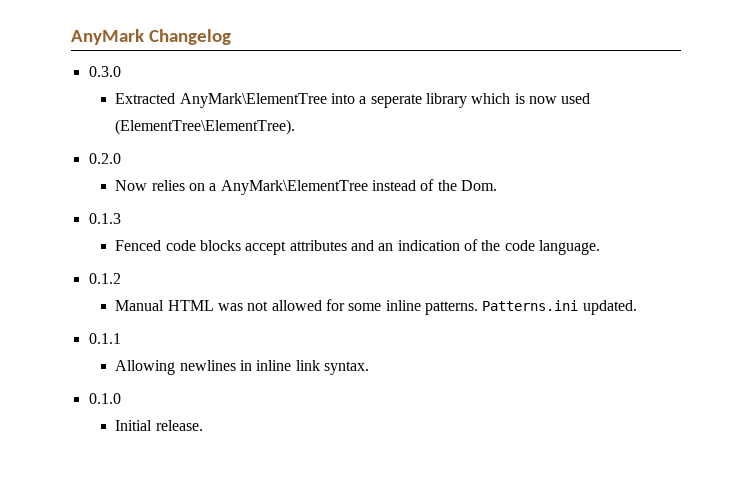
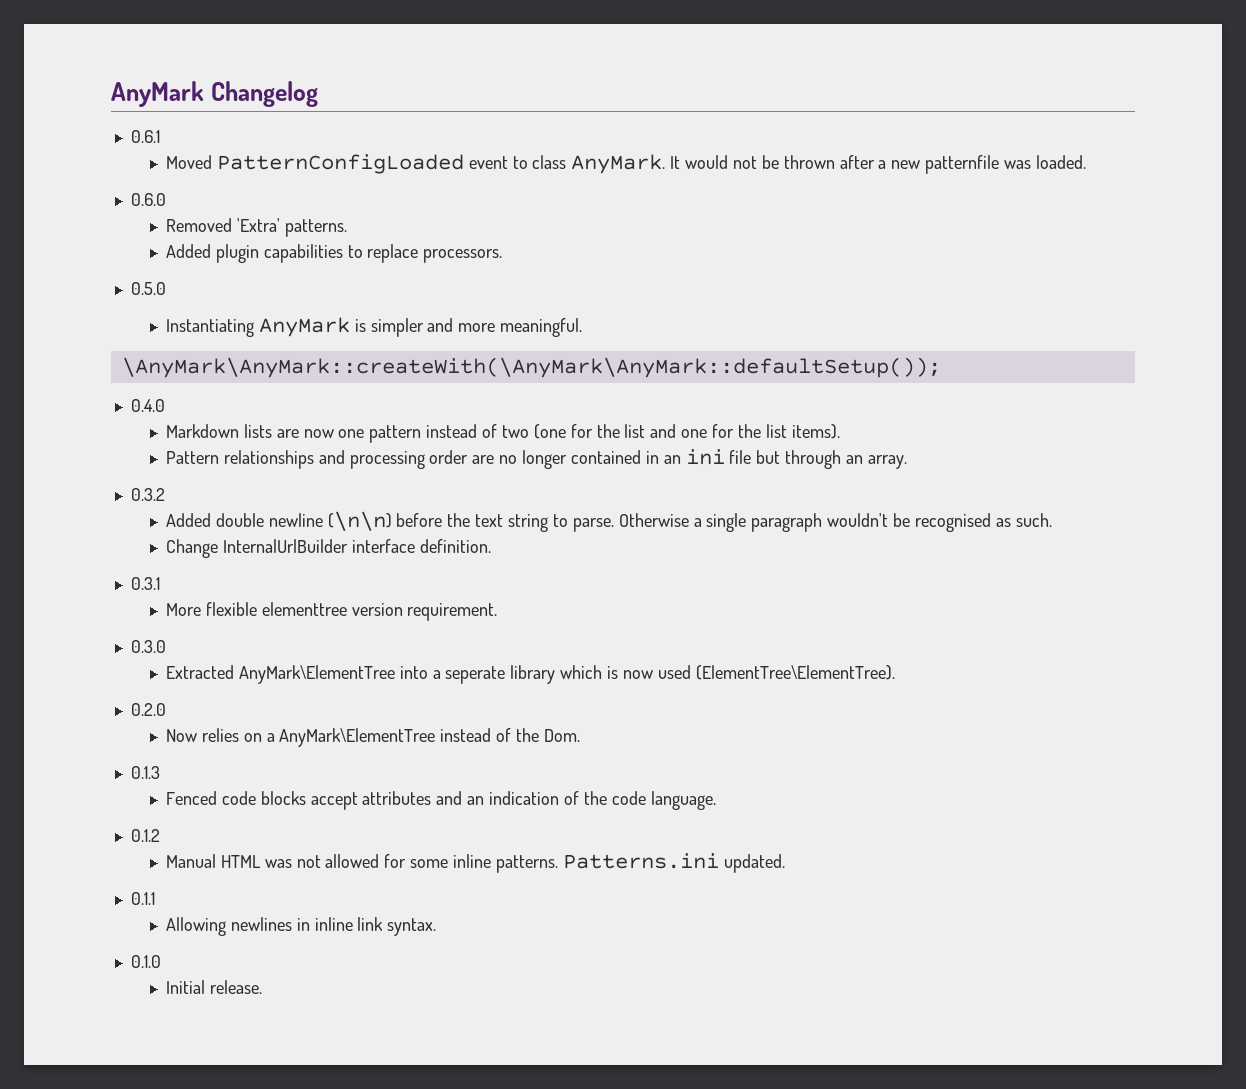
(231, 37) none -> [130,130,160,143] [166,154,1086,174] [130,193,166,206] [166,218,347,237] [166,244,503,263] [130,282,166,295] [166,317,583,337] [121,357,941,378] [130,399,165,412] [166,424,840,443] [166,449,907,469] [130,488,165,501] [166,511,1052,532] [166,539,491,558] [130,577,160,590] [166,602,498,621] // 0.6.1 // Moved PatternConfigLoaded event to class AnyMark. It would not be thrown after a new patternfile was loaded. // 0.6.0 // Removed 'Extra' patterns. // Added plugin capabilities to replace processors. // 0.5.0 // Instantiating AnyMark is simpler and more meaningful. // \AnyMark\AnyMark::createWith(\AnyMark\AnyMark::defaultSetup()); // 0.4.0 // Markdown lists are now one pattern instead of two (one for the list and one for the list items). // Pattern relationships and processing order are no longer contained in an ini file but through an array. // 0.3.2 // Added double newline (\n\n) before the text string to parse. Otherwise a single paragraph wouldn't be recognised as such. // Change InternalUrlBuilder interface definition. // 0.3.1 // More flexible elementtree version requirement.

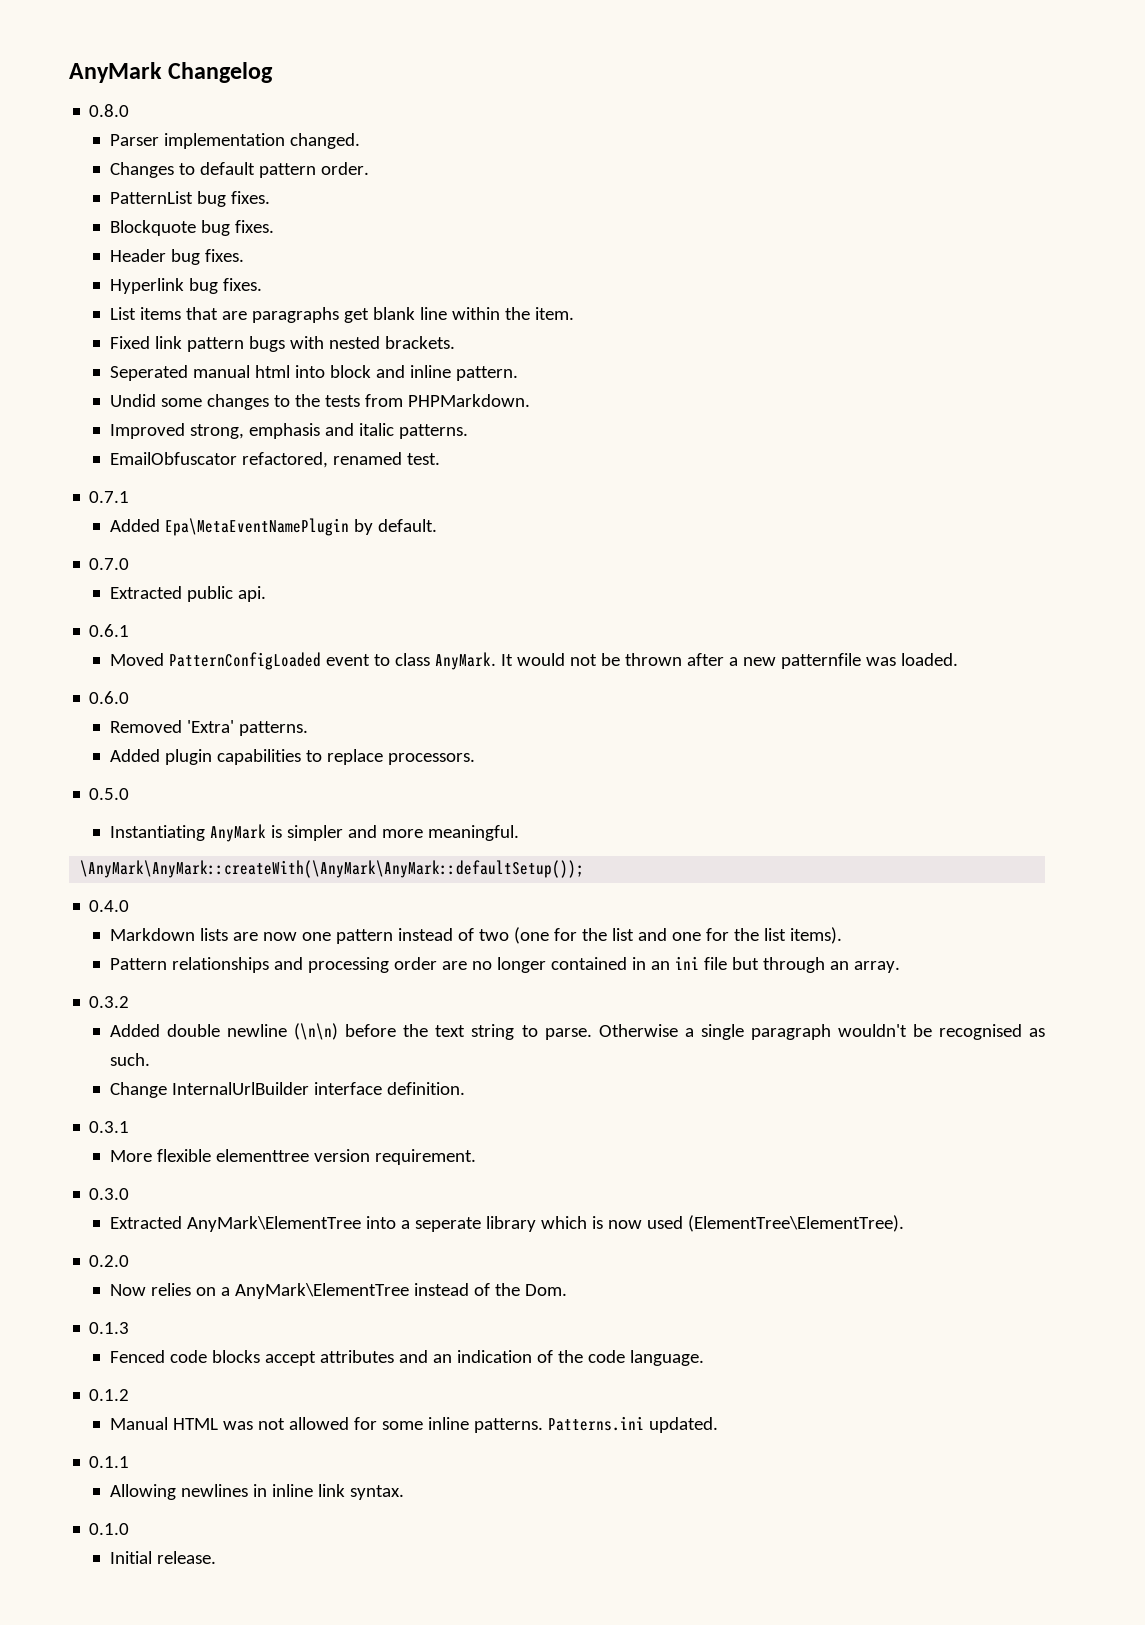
(318, 94) none -> [89,104,130,117] [110,133,361,149] [110,162,370,178] [110,191,271,207] [110,220,275,236] [110,249,245,265] [110,278,263,294] [110,307,575,323] [110,336,456,352] [110,365,519,381] [110,394,531,410] [110,423,469,439] [110,452,441,468] [89,491,130,503] [110,518,438,536] [89,558,130,570] [110,586,267,602] // 0.8.0 // Parser implementation changed. // Changes to default pattern order. // PatternList bug fixes. // Blockquote bug fixes. // Header bug fixes. // Hyperlink bug fixes. // List items that are paragraphs get blank line within the item. // Fixed link pattern bugs with nested brackets. // Seperated manual html into block and inline pattern. // Undid some changes to the tests from PHPMarkdown. // Improved strong, emphasis and italic patterns. // EmailObfuscator refactored, renamed test. // 0.7.1 // Added Epa\MetaEventNamePlugin by default. // 0.7.0 // Extracted public api.

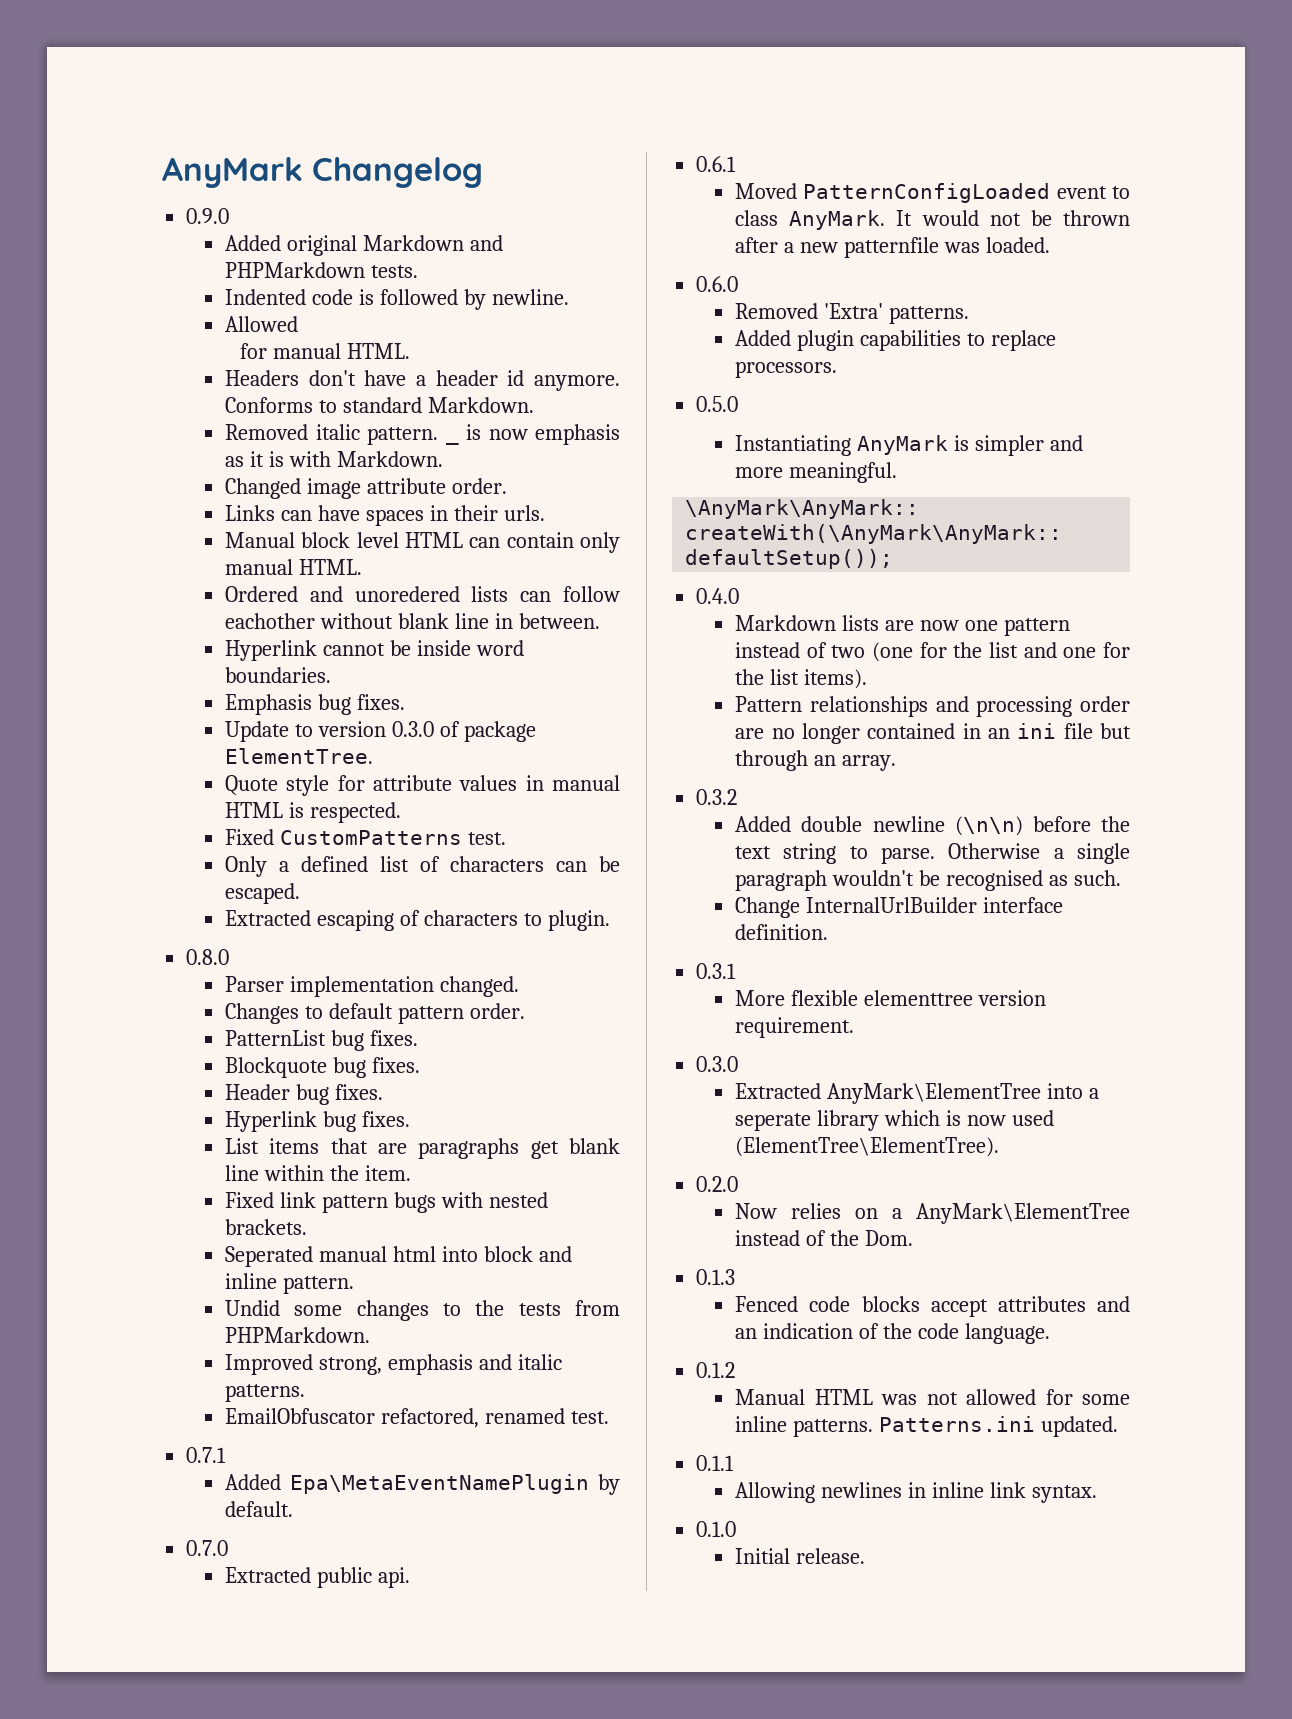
(274, 72) none -> [186,208,230,224] [225,235,503,256] [225,262,419,278] [225,289,569,310] [225,316,299,332] [239,343,410,359] [225,370,620,391] [225,397,534,413] [225,424,459,445] [466,424,620,445] [225,451,443,467] [225,478,507,499] [225,505,545,526] [225,532,620,553] [225,559,363,575] [225,586,620,602] [225,613,600,629] [225,640,524,661] [225,667,332,683] [225,694,406,715] [225,721,536,742] [225,748,374,764] [225,775,620,796] [225,802,402,823] [225,829,507,845] [225,856,620,877] [225,883,301,904] [225,910,610,931] // 0.9.0 // Added original Markdown and PHPMarkdown tests. // Indented code is followed by newline. // Allowed // for manual HTML. // Headers don't have a header id anymore. Conforms to standard Markdown. // Removed italic pattern. _ is now emphasis as it is with Markdown. // Changed image attribute order. // Links can have spaces in their urls. // Manual block level HTML can contain only manual HTML. // Ordered and unoredered lists can follow eachother without blank line in between. // Hyperlink cannot be inside word boundaries. // Emphasis bug fixes. // Update to version 0.3.0 of package ElementTree. // Quote style for attribute values in manual HTML is respected. // Fixed CustomPatterns test. // Only a defined list of characters can be escaped. // Extracted escaping of characters to plugin.

